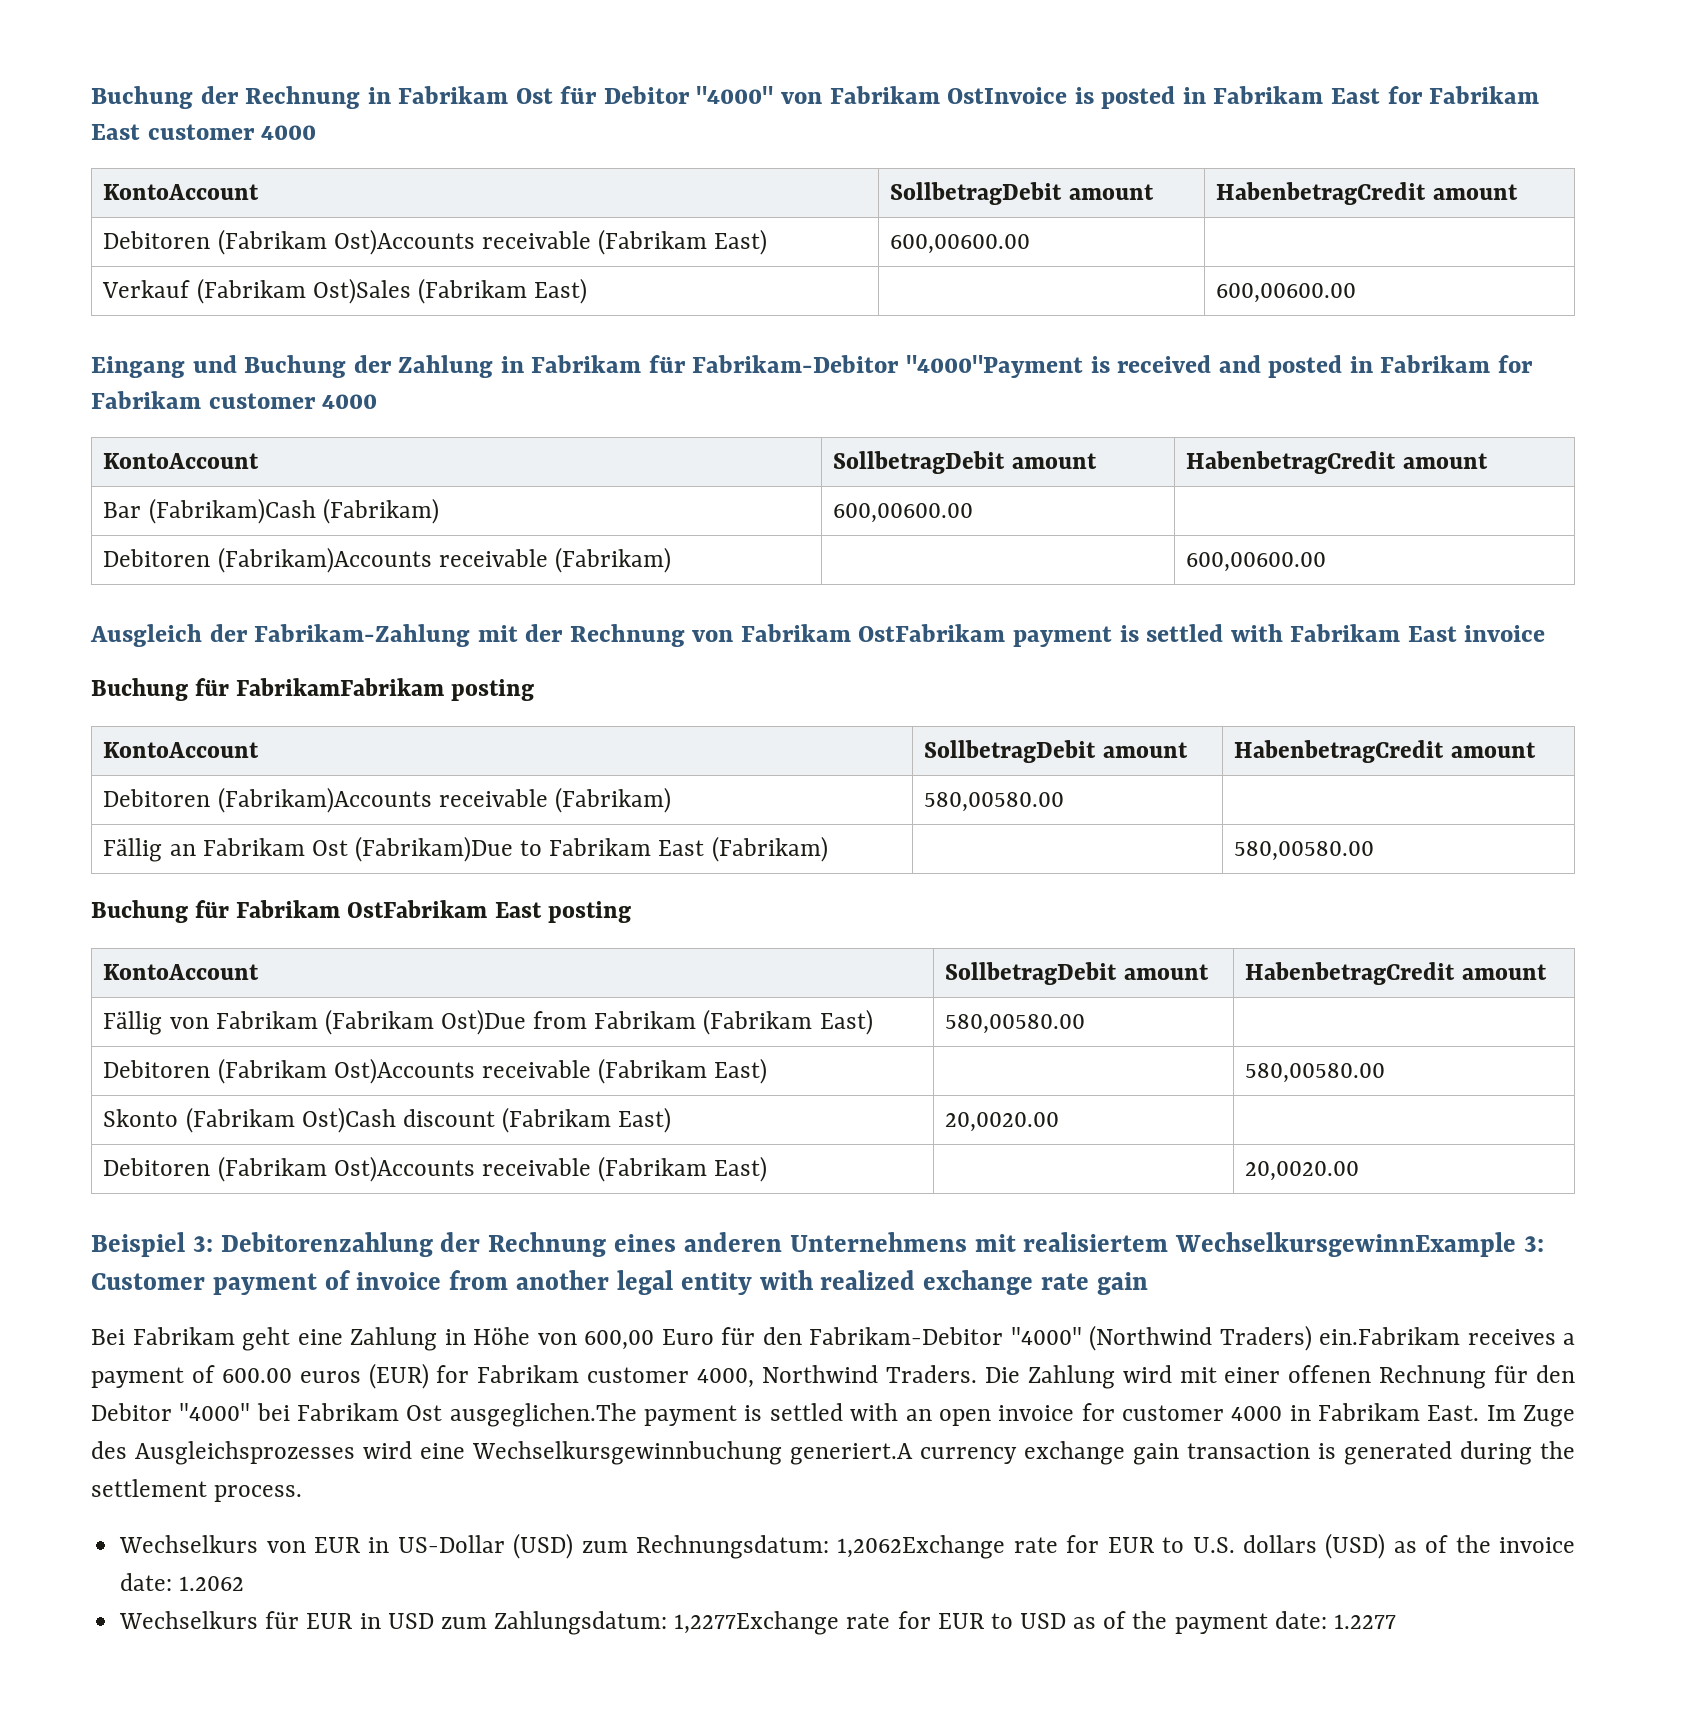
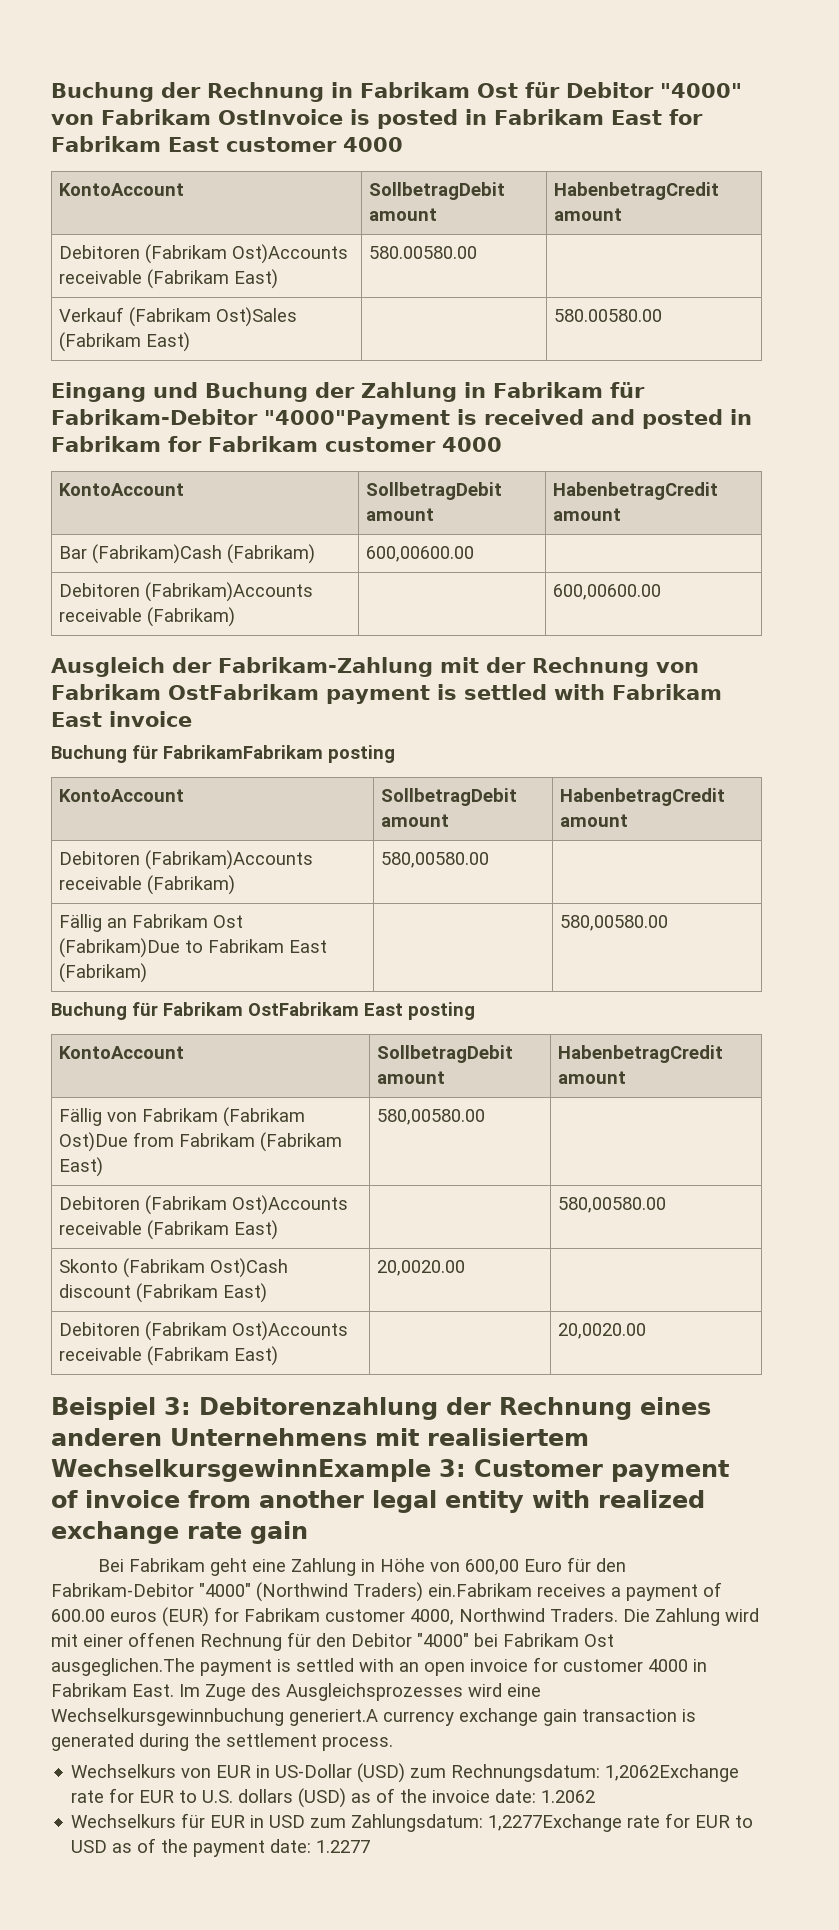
[890,234,1031,254] 600,00600.00 -> [369,246,478,259] 580.00580.00
[1216,283,1357,303] 600,00600.00 -> [554,309,663,322] 580.00580.00

